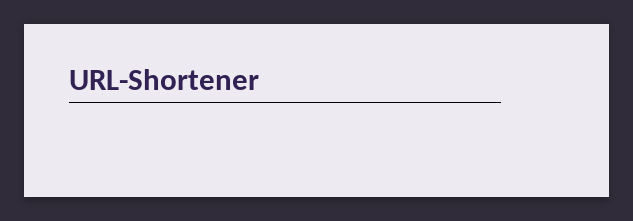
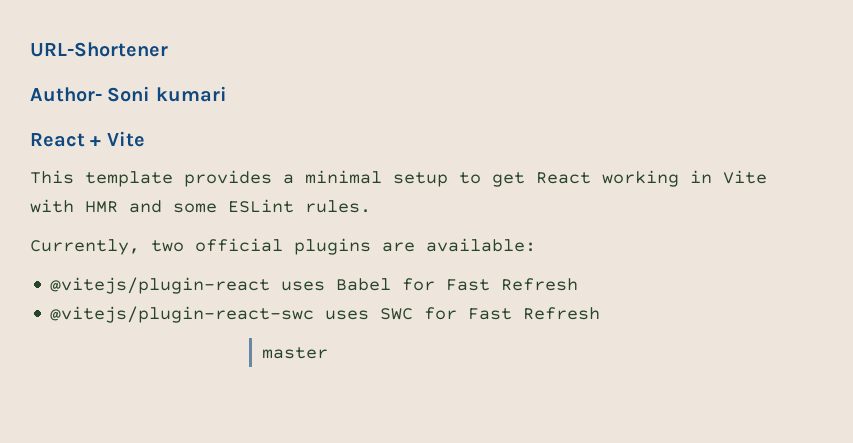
(259, 79) none -> [30,86,227,102] [30,131,145,147] [30,170,767,187] [30,199,371,213] [30,238,536,255] [50,277,579,294] [50,306,601,323] [261,347,328,359] // Author- Soni kumari // React + Vite // This template provides a minimal setup to get React working in Vite with HMR and some ESLint rules. // Currently, two official plugins are available: // @vitejs/plugin-react uses Babel for Fast Refresh // @vitejs/plugin-react-swc uses SWC for Fast Refresh // master

